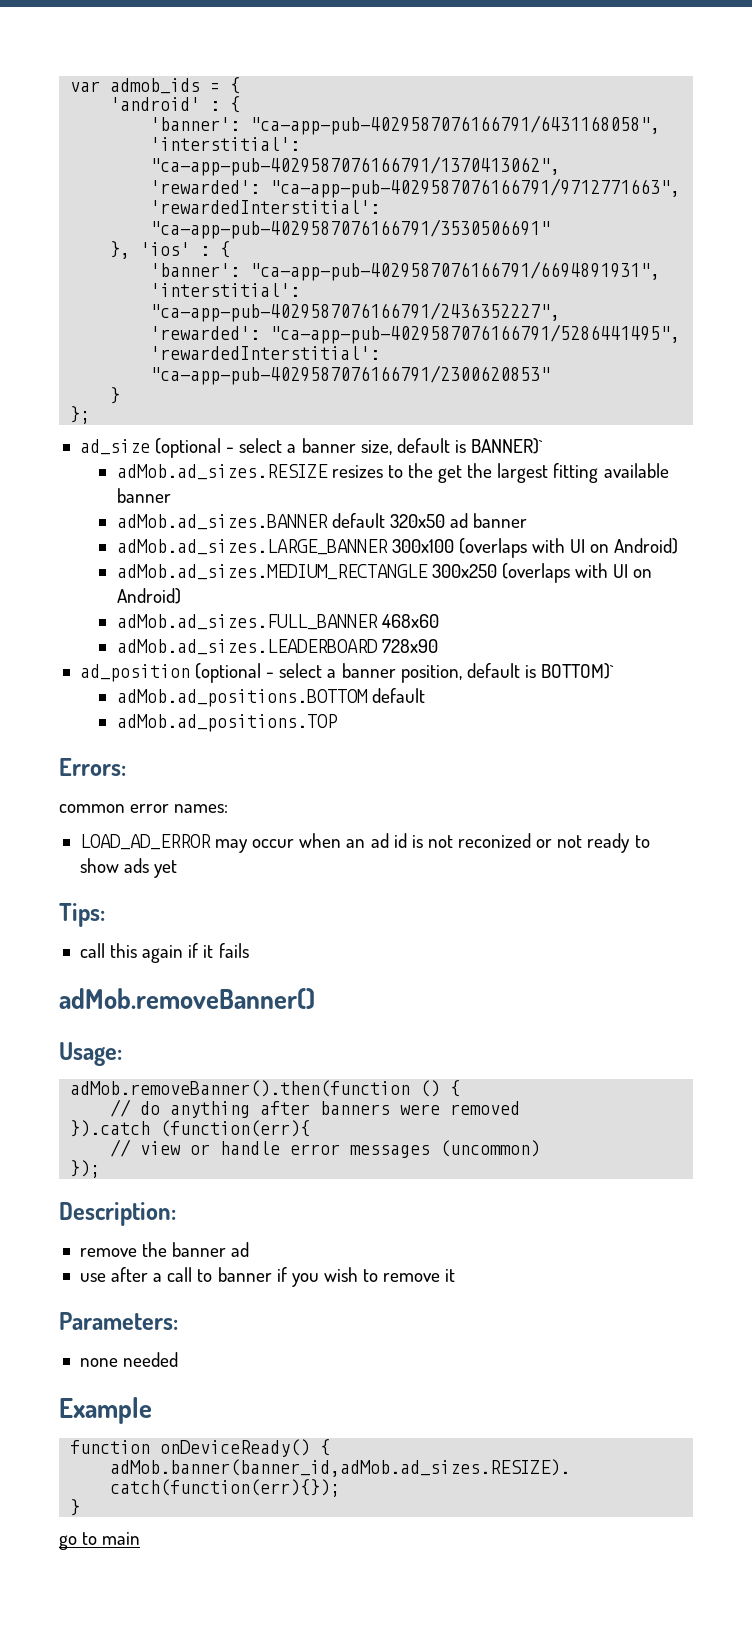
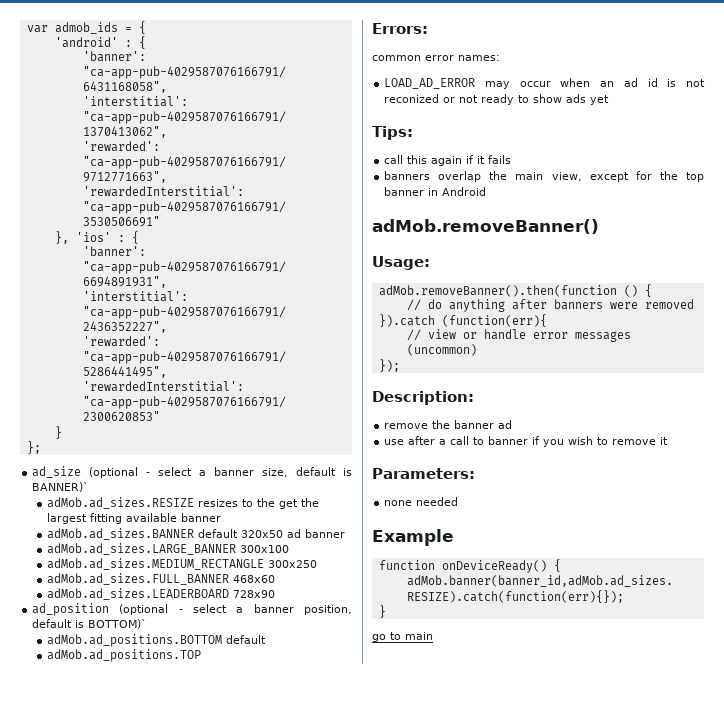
[458,538,679,558] [116,563,653,583] [116,588,181,604] (overlaps with UI on Android) // adMob.ad_sizes.MEDIUM_RECTANGLE 300x250 (overlaps with UI on Android) -> [47,558,318,570] // adMob.ad_sizes.MEDIUM_RECTANGLE 300x250
(249, 950) none -> [384,171,704,182] [384,187,487,196] // banners overlap the main view, except for the top banner in Android

